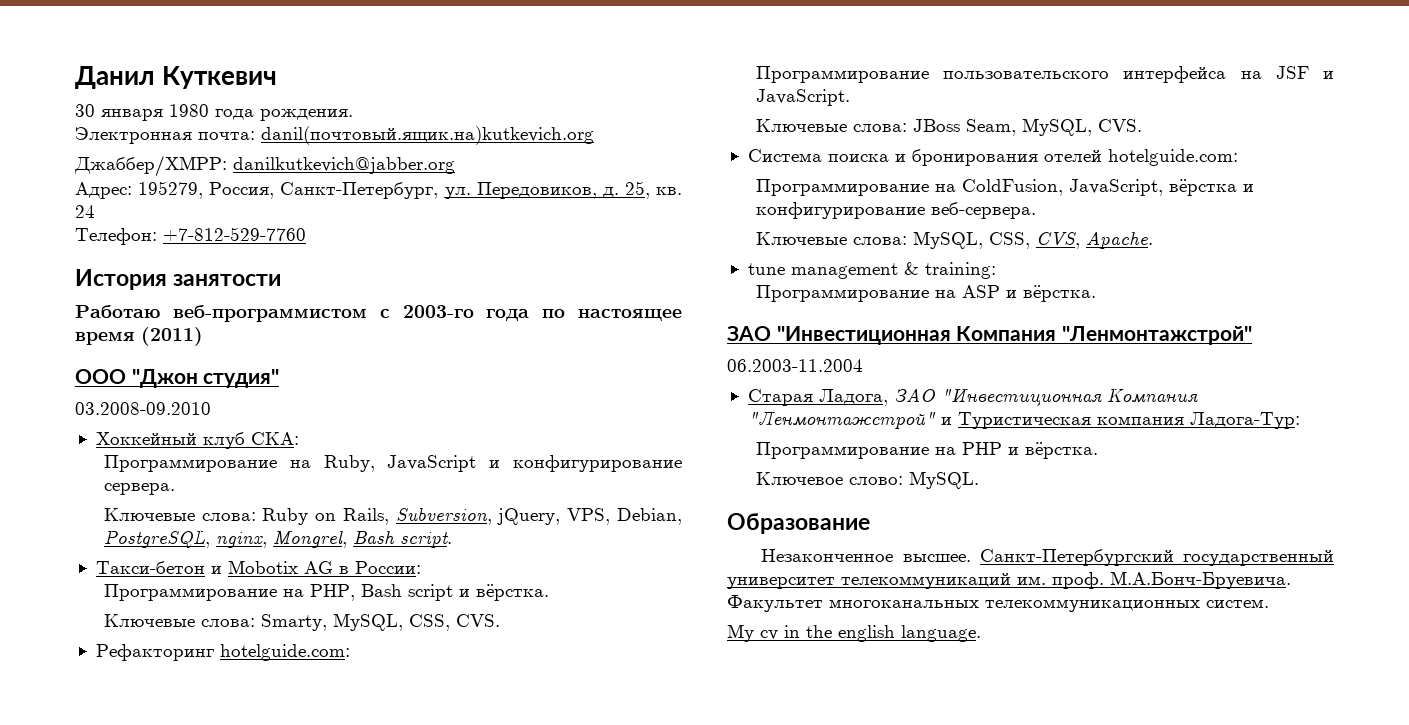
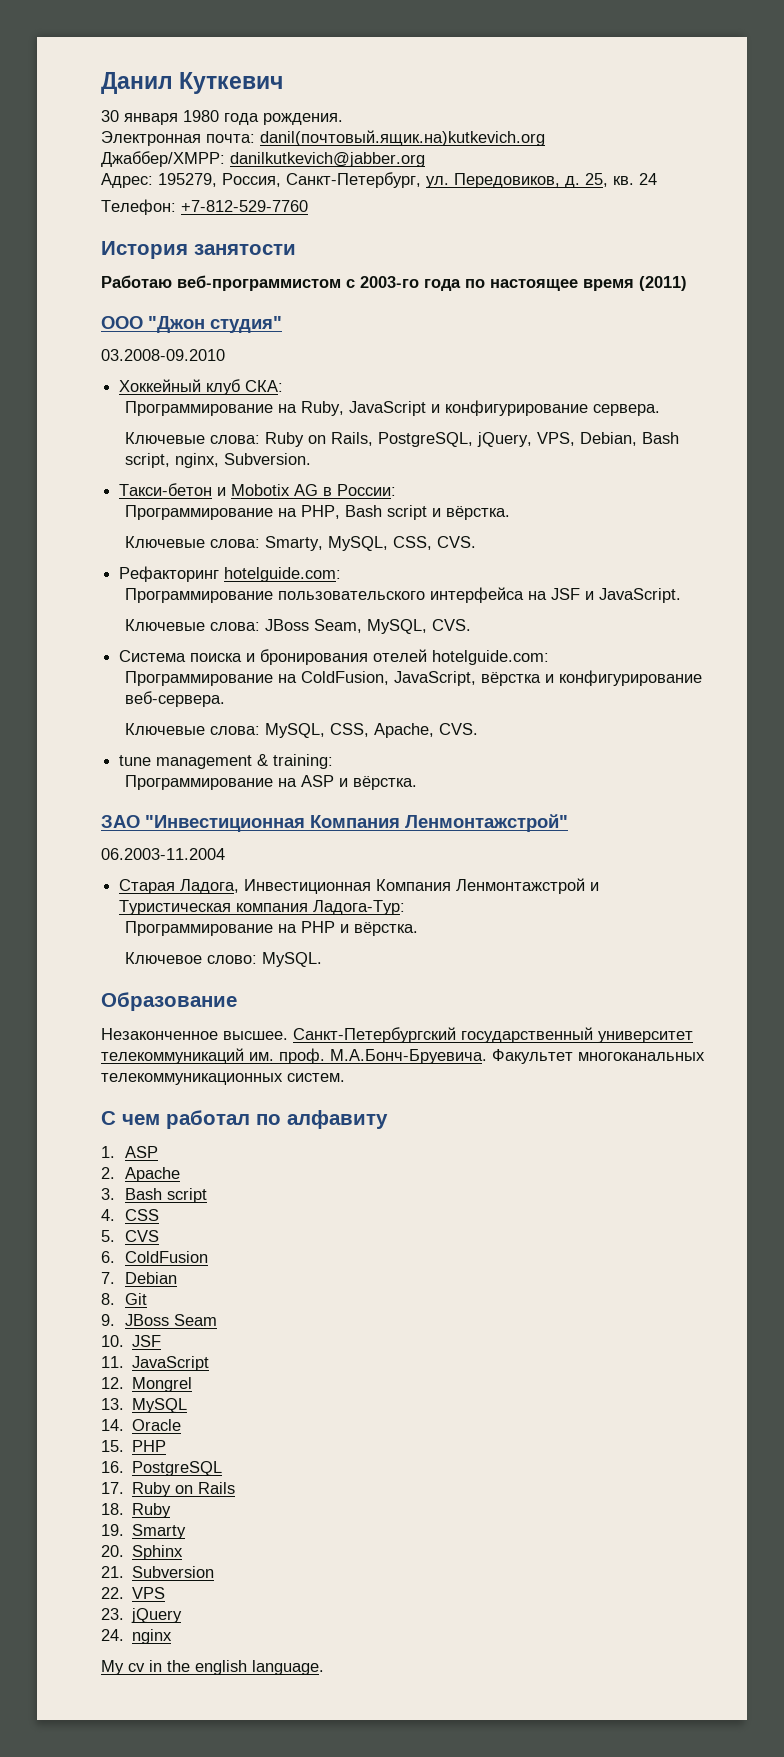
[395,507,492,525] Subversion, -> [378,432,474,447] PostgreSQL,
[103,530,452,548] PostgreSQL, nginx, Mongrel, Bash script. -> [642,432,680,444] [125,453,312,468] Bash script, nginx, Subversion.
[1035,231,1153,249] CVS, Apache. -> [374,723,479,738] Apache, CVS.
[1061,326,1252,345] "Ленмонтажстрой" -> [405,814,568,832] Ленмонтажстрой"
[893,388,1198,406] [747,412,936,430] ЗАО "Инвестиционная Компания "Ленмонтажстрой" -> [244,878,586,894] Инвестиционная Компания Ленмонтажстрой
(1269, 603) none -> [101,1110,388,1129] [101,1146,159,1158] [101,1167,181,1182] [101,1188,208,1203] [101,1209,160,1221] [101,1230,160,1242] [101,1251,209,1263] [101,1272,178,1284] [101,1293,148,1305] [101,1314,218,1326] [101,1335,162,1347] [101,1356,210,1371] [101,1377,193,1392] [101,1398,188,1413] [101,1419,182,1431] [101,1440,167,1452] [101,1461,223,1476] [101,1482,236,1497] [101,1503,172,1518] [101,1524,187,1539] [101,1545,184,1560] [101,1566,215,1578] [101,1587,166,1599] [101,1608,183,1623] [101,1629,173,1644] // С чем работал по алфавиту // 1. ASP // 2. Apache // 3. Bash script // 4. CSS // 5. CVS // 6. ColdFusion // 7. Debian // 8. Git // 9. JBoss Seam // 10. JSF // 11. JavaScript // 12. Mongrel // 13. MySQL // 14. Oracle // 15. PHP // 16. PostgreSQL // 17. Ruby on Rails // 18. Ruby // 19. Smarty // 20. Sphinx // 21. Subversion // 22. VPS // 23. jQuery // 24. nginx

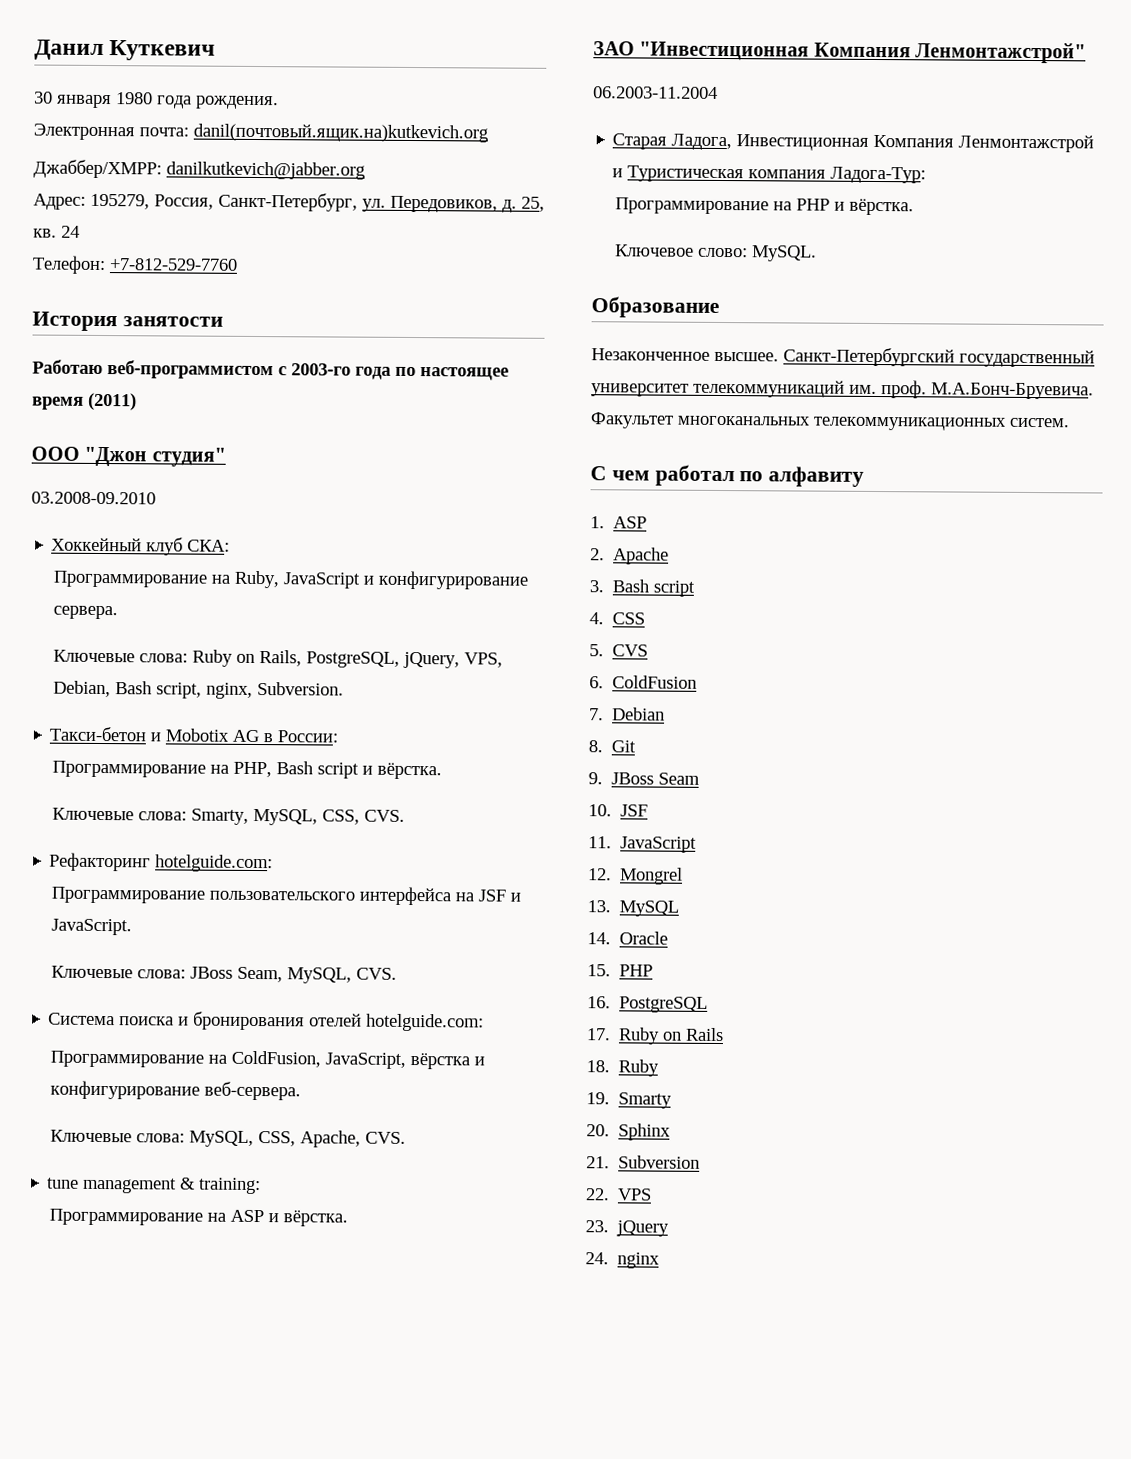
[101,1660,324,1675] // My cv in the english language. -> (661, 1260) none

